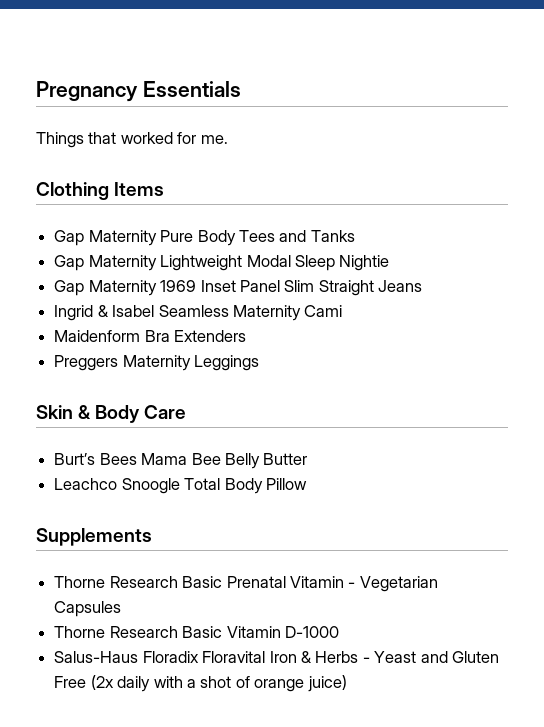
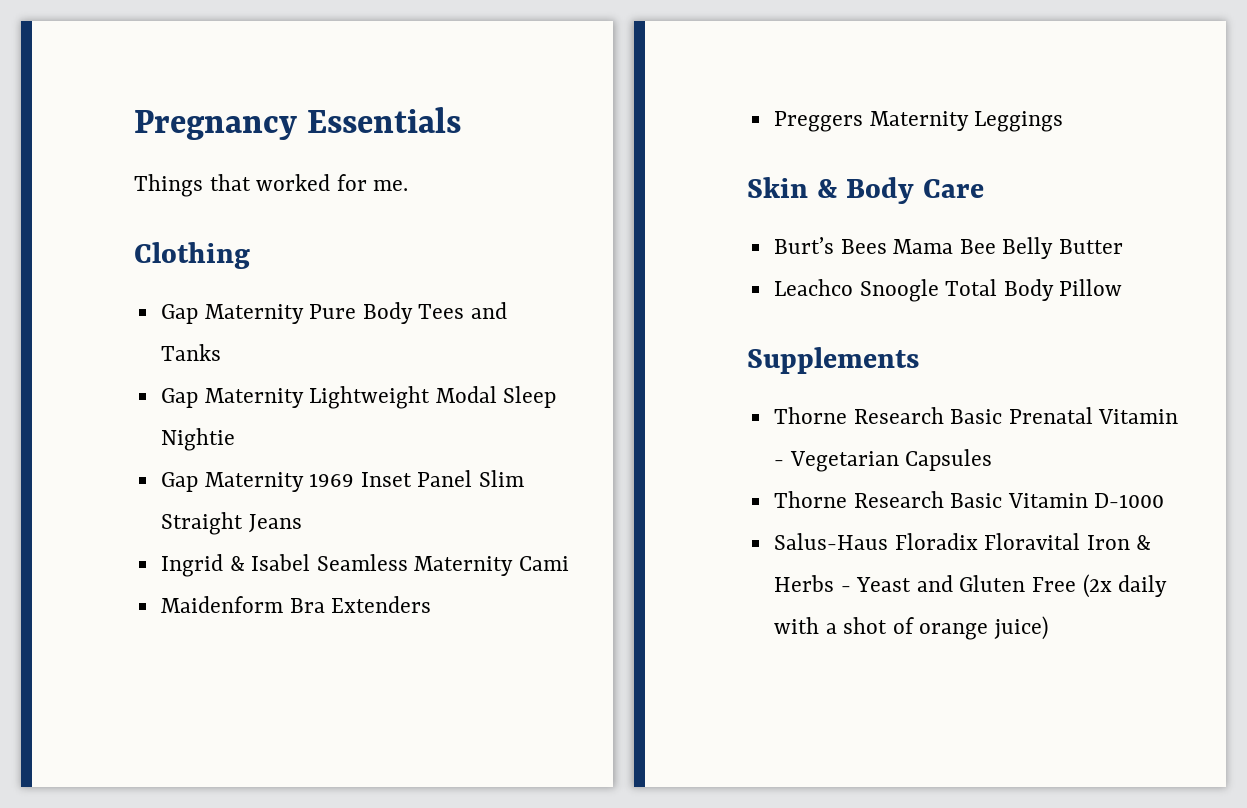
[114,182,165,196] Items -> (250, 255) none

